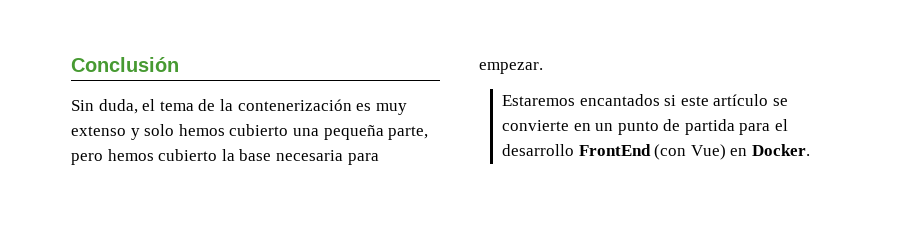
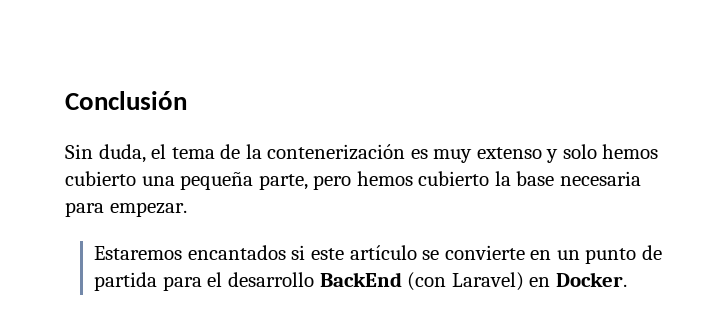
[578,144,726,160] FrontEnd (con Vue) -> [319,272,524,291] BackEnd (con Laravel)

